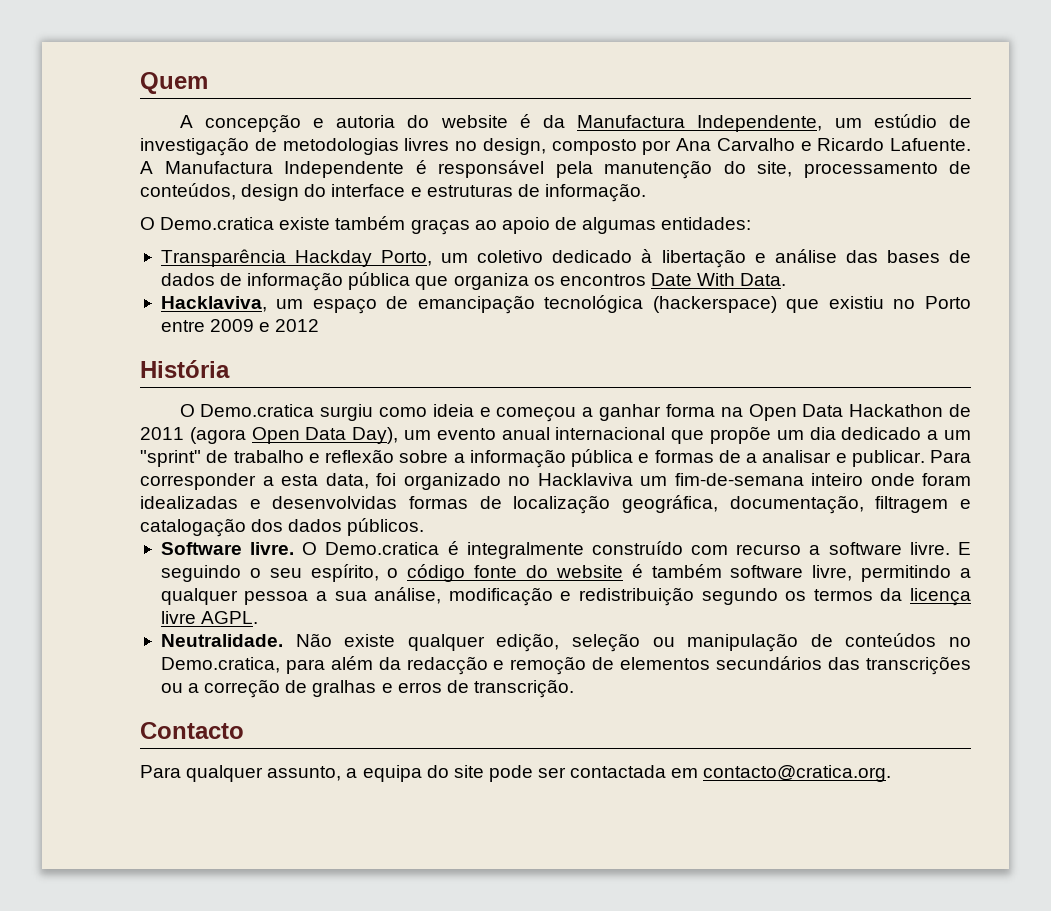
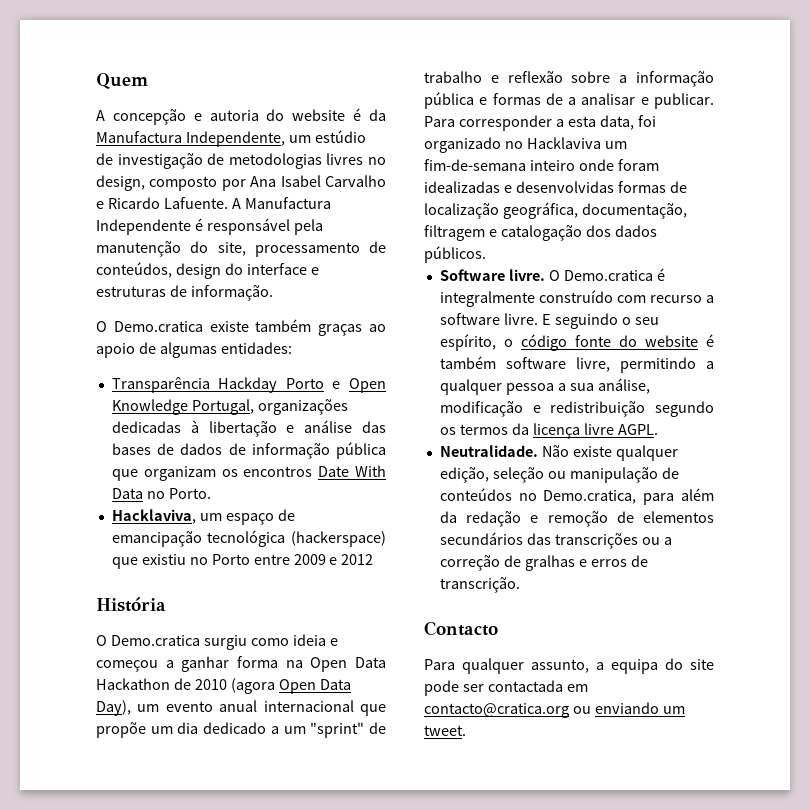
(711, 144) none -> [280,175,321,187] Isabel
[381,250,633,266] Porto, um coletivo dedicado -> [285,378,386,393] [111,399,348,415] [111,421,181,433] Porto e Open Knowledge Portugal, organizações dedicadas
[453,273,529,290] organiza -> [143,466,216,481] organizam
[740,273,787,286] Data. -> [111,488,211,499] Data no Porto.
[140,427,184,440] 2011 -> [194,679,227,690] 2010
[406,656,488,675] redacção -> [466,511,522,527] redação
[703,765,892,782] contacto@cratica.org. -> [424,702,685,718] [424,725,466,736] contacto@cratica.org ou enviando um tweet.

